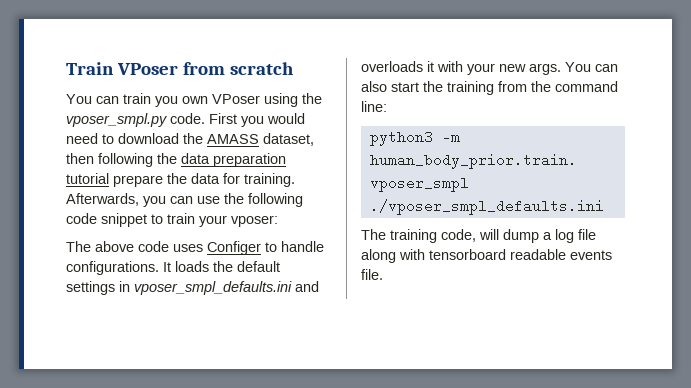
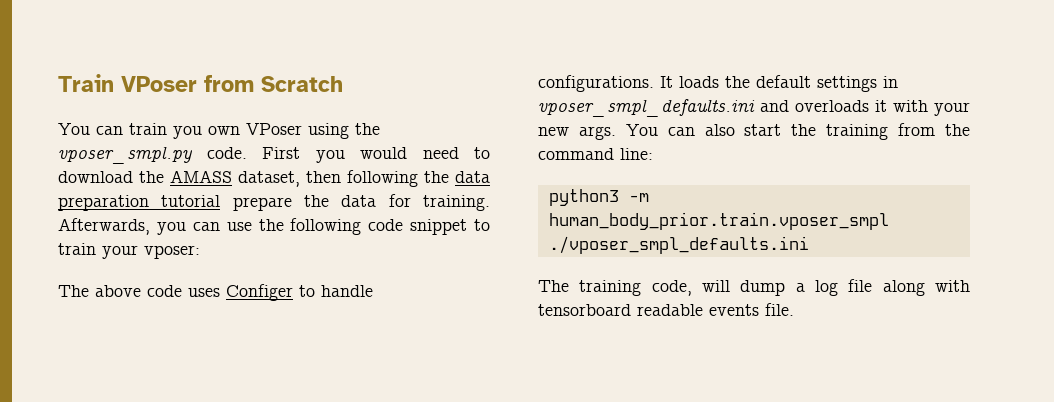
[229,62,294,75] scratch -> [261,76,343,92] Scratch

